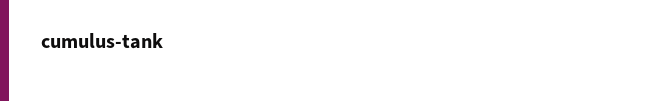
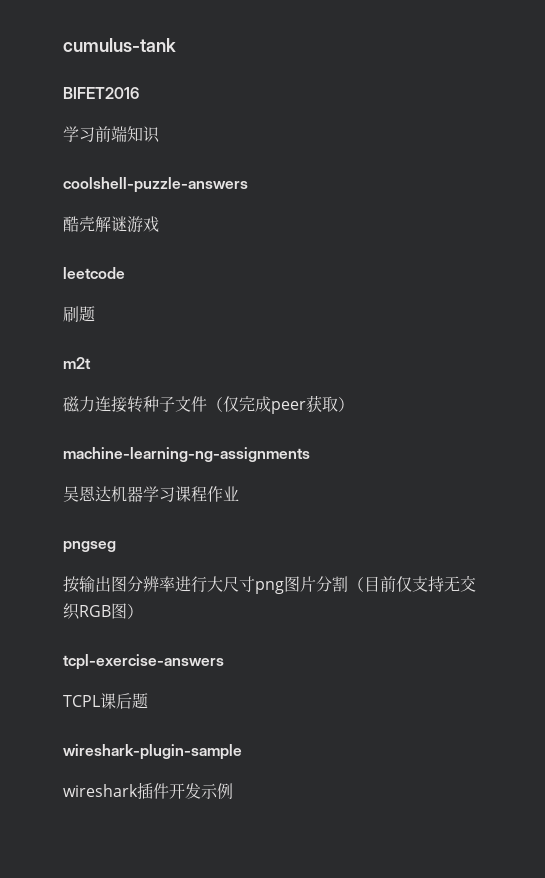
(163, 41) none -> [63,87,139,99] [63,126,160,143] [63,177,248,193] [63,216,159,233] [63,267,125,279] [63,306,95,322] [63,357,91,369] [63,395,354,414] [63,447,310,462] [63,486,239,502] [63,541,116,553] [63,575,476,594] [63,603,143,620] [63,654,224,670] [63,693,148,709] [63,744,242,760] [63,782,233,799] // BIFET2016 // 学习前端知识 // coolshell-puzzle-answers // 酷壳解谜游戏 // leetcode // 刷题 // m2t // 磁力连接转种子文件（仅完成peer获取） // machine-learning-ng-assignments // 吴恩达机器学习课程作业 // pngseg // 按输出图分辨率进行大尺寸png图片分割（目前仅支持无交织RGB图） // tcpl-exercise-answers // TCPL课后题 // wireshark-plugin-sample // wireshark插件开发示例

